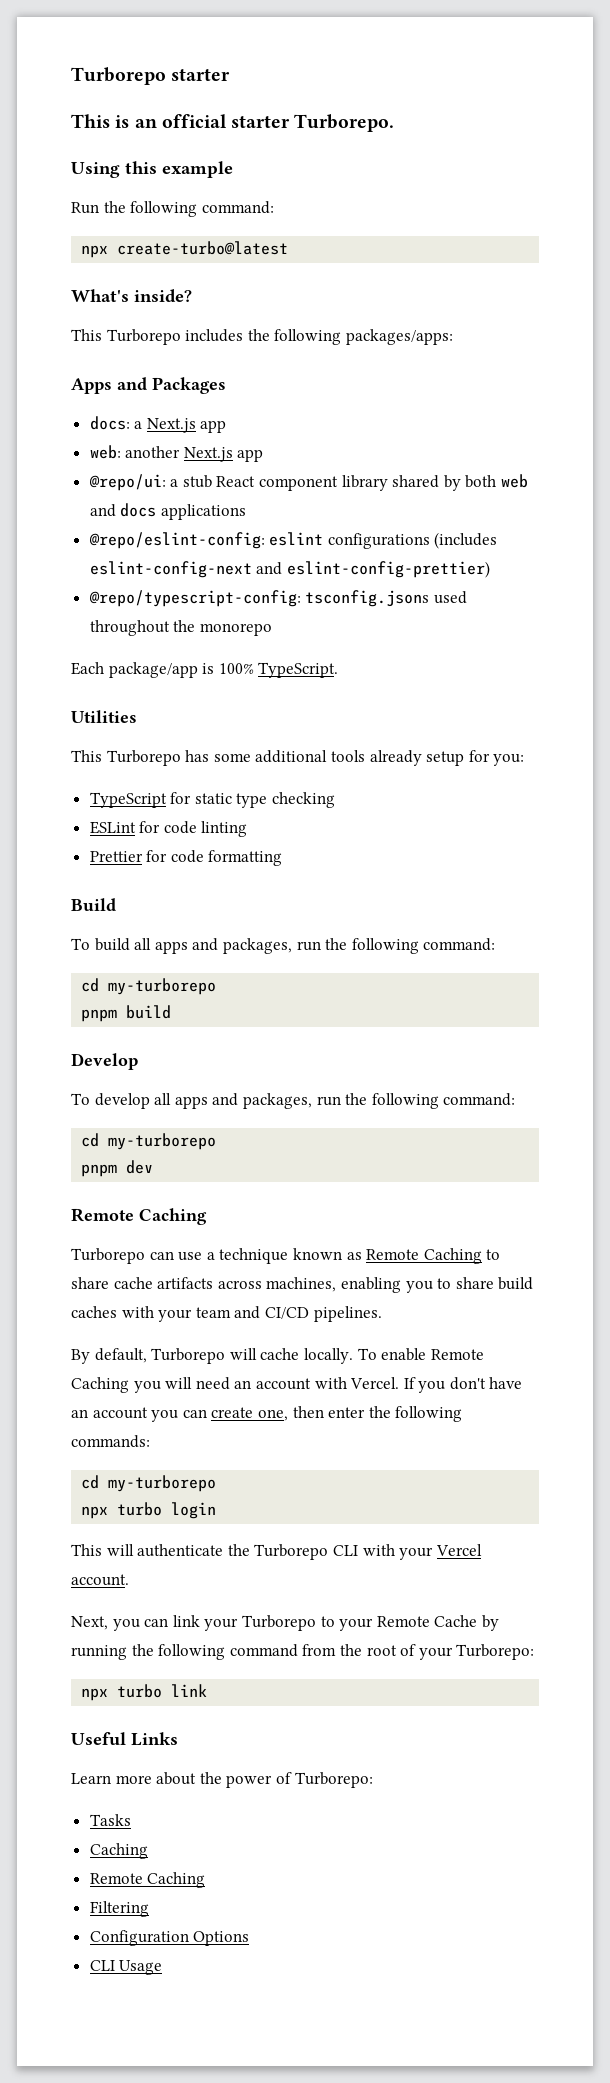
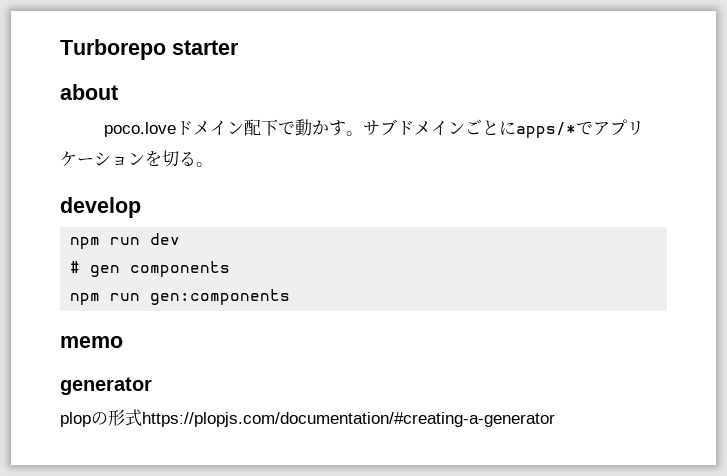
[71,114,395,132] [71,161,233,178] [71,201,274,217] [81,241,289,258] [71,289,192,303] [71,329,453,345] [71,377,226,394] [89,416,227,433] [89,445,264,462] [88,474,529,491] [89,503,246,520] [88,532,498,549] [89,561,490,578] [88,590,467,607] [89,620,272,636] [71,662,339,678] [71,710,137,723] [71,750,525,766] [89,792,336,808] [89,821,248,837] [89,850,283,866] [71,898,116,911] [71,938,496,954] [81,978,217,995] [81,1005,172,1022] [71,1053,138,1070] [71,1093,516,1109] [81,1133,217,1150] [81,1160,154,1177] [71,1208,207,1225] [71,1248,501,1264] [71,1277,534,1293] [71,1306,382,1322] [71,1348,484,1364] [71,1377,523,1393] [71,1406,463,1422] [71,1435,150,1448] [81,1475,217,1492] [81,1502,217,1519] [71,1544,482,1560] [71,1574,129,1586] [71,1615,499,1631] [71,1644,535,1660] [81,1684,208,1701] [71,1732,178,1746] [71,1772,373,1788] [89,1814,131,1826] [89,1843,148,1859] [89,1872,206,1888] [89,1901,149,1917] [89,1930,250,1946] [89,1960,163,1975] This is an official starter Turborepo. // Using this example // Run the following command: // npx create-turbo@latest // What's inside? // This Turborepo includes the following packages/apps: // Apps and Packages // docs: a Next.js app // web: another Next.js app // @repo/ui: a stub React component library shared by both web and docs applications // @repo/eslint-config: eslint configurations (includes eslint-config-next and eslint-config-prettier) // @repo/typescript-config: tsconfig.jsons used throughout the monorepo // Each package/app is 100% TypeScript. // Utilities // This Turborepo has some additional tools already setup for you: // TypeScript for static type checking // ESLint for code linting // Prettier for code formatting // Build // To build all apps and packages, run the following command: // cd my-turborepo // pnpm build // Develop // To develop all apps and packages, run the following command: // cd my-turborepo // pnpm dev // Remote Caching // Turborepo can use a technique known as Remote Caching to share cache artifacts across machines, enabling you to share build caches with your team and CI/CD pipelines. // By default, Turborepo will cache locally. To enable Remote Caching you will need an account with Vercel. If you don't have an account you can create one, then enter the following commands: // cd my-turborepo // npx turbo login // This will authenticate the Turborepo CLI with your Vercel account. // Next, you can link your Turborepo to your Remote Cache by running the following command from the root of your Turborepo: // npx turbo link // Useful Links // Learn more about the power of Turborepo: // Tasks // Caching // Remote Caching // Filtering // Configuration Options // CLI Usage -> [60,84,118,100] [103,119,644,138] [60,150,213,167] [60,197,141,218] [70,233,181,249] [70,261,231,277] [70,289,291,305] [60,336,123,348] [60,377,152,395] [60,409,555,427] about // poco.loveドメイン配下で動かす。サブドメインごとにapps/*でアプリケーションを切る。 // develop // npm run dev // # gen components // npm run gen:components // memo // generator // plopの形式https://plopjs.com/documentation/#creating-a-generator

